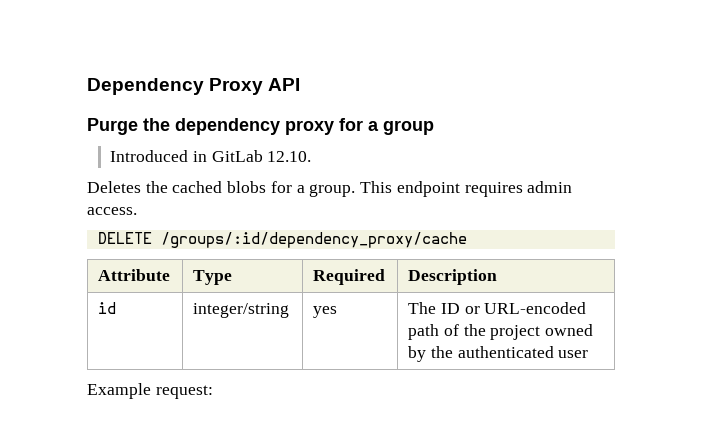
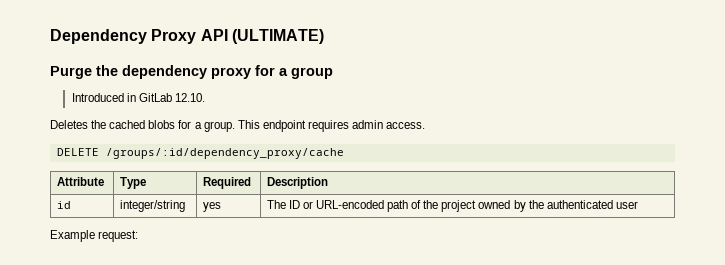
(301, 84) none -> [231,29,324,44] (ULTIMATE)

